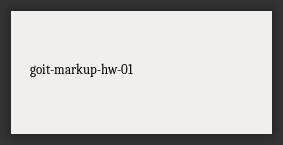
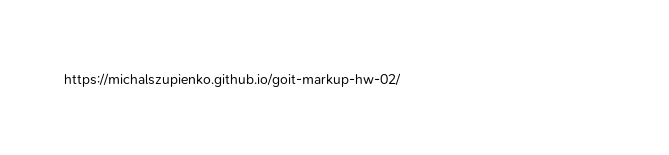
[30,63,133,77] goit-markup-hw-01 -> [64,73,401,87] https://michalszupienko.github.io/goit-markup-hw-02/

